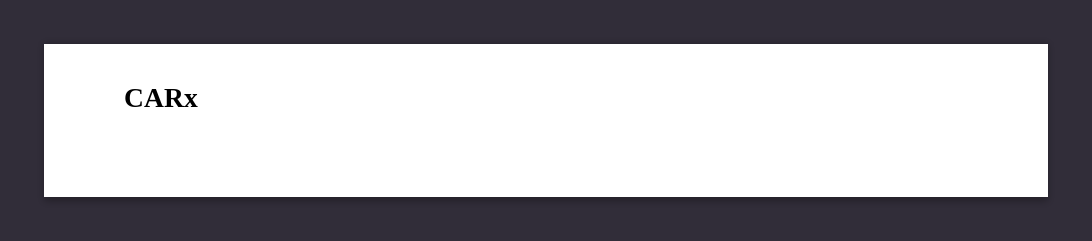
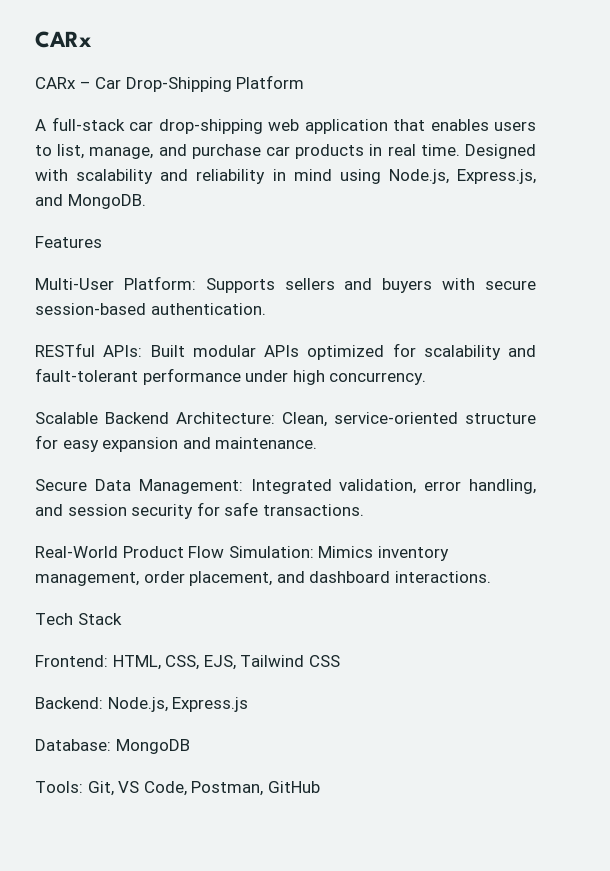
[124,89,198,107] CARx -> [35,31,92,48] [35,75,305,92] [35,117,536,134] [35,144,536,159] [35,169,536,184] [35,194,146,209] [35,236,102,248] [35,276,536,293] [35,303,266,315] [35,343,536,360] [35,368,427,385] [35,412,536,427] [35,435,318,452] [35,479,536,494] [35,502,364,519] [35,546,449,561] [35,571,491,586] [35,613,122,625] [35,655,340,670] [35,697,249,712] [35,739,190,754] [35,781,320,796] CARx // CARx – Car Drop-Shipping Platform // A full-stack car drop-shipping web application that enables users to list, manage, and purchase car products in real time. Designed with scalability and reliability in mind using Node.js, Express.js, and MongoDB. // Features // Multi-User Platform: Supports sellers and buyers with secure session-based authentication. // RESTful APIs: Built modular APIs optimized for scalability and fault-tolerant performance under high concurrency. // Scalable Backend Architecture: Clean, service-oriented structure for easy expansion and maintenance. // Secure Data Management: Integrated validation, error handling, and session security for safe transactions. // Real-World Product Flow Simulation: Mimics inventory management, order placement, and dashboard interactions. // Tech Stack // Frontend: HTML, CSS, EJS, Tailwind CSS // Backend: Node.js, Express.js // Database: MongoDB // Tools: Git, VS Code, Postman, GitHub

